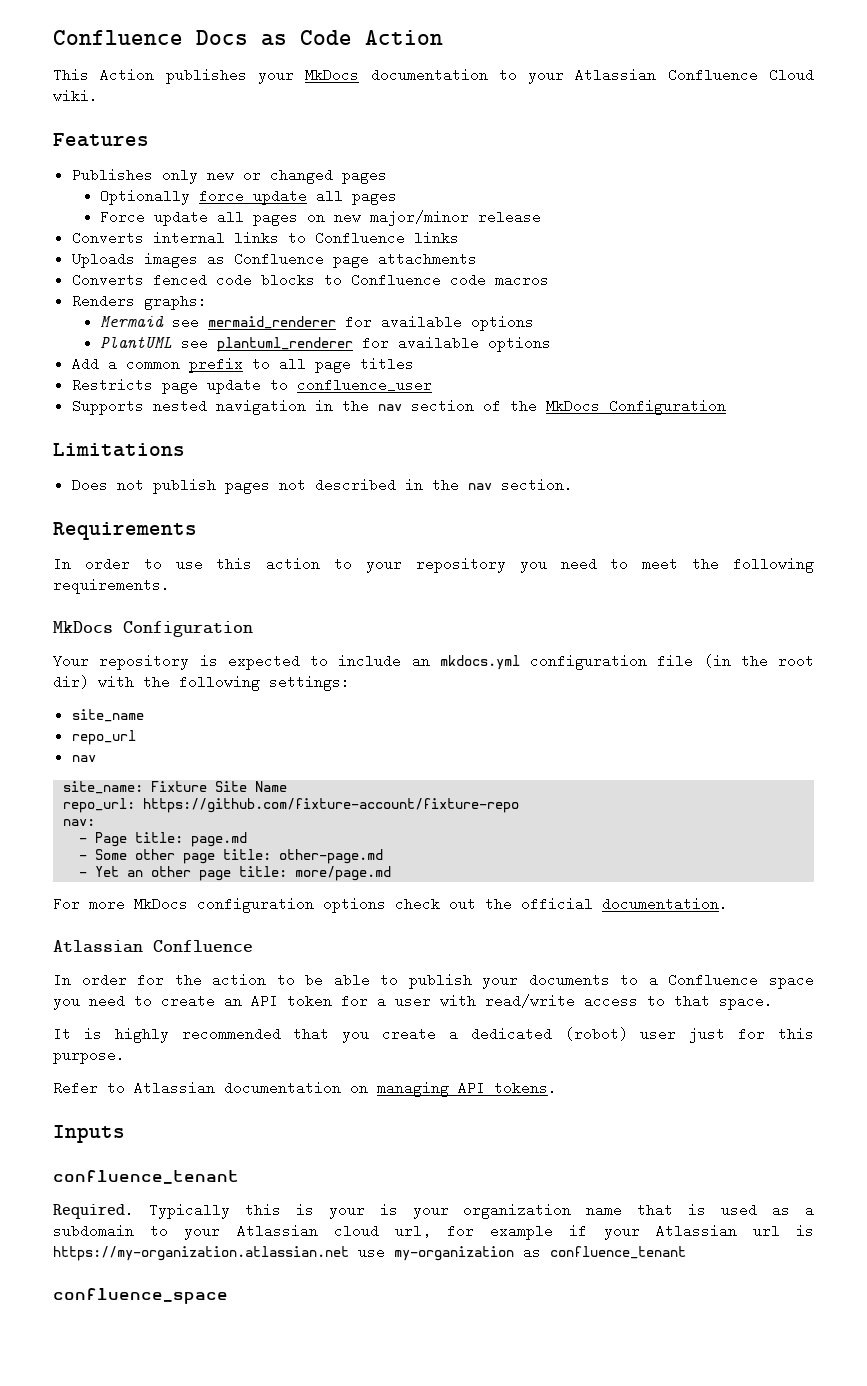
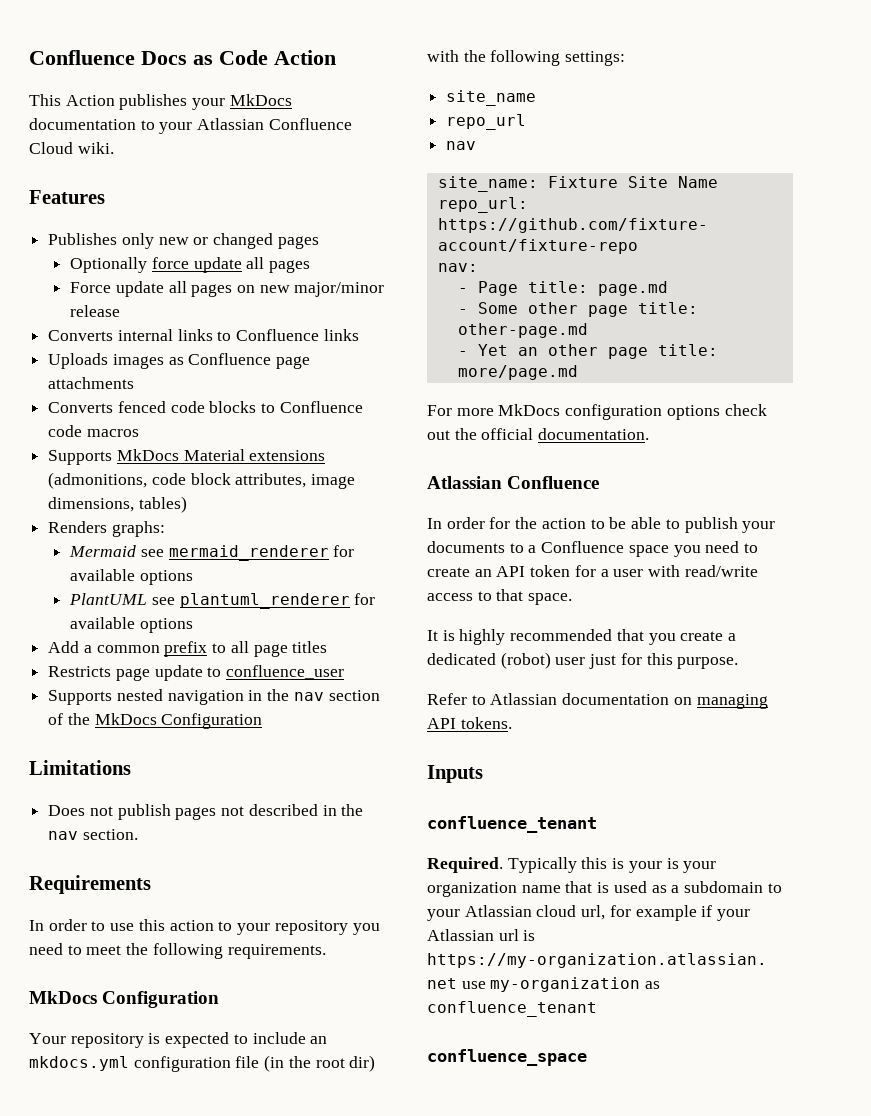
(549, 280) none -> [48,449,326,465] [48,472,356,489] [48,496,187,513] // Supports MkDocs Material extensions (admonitions, code block attributes, image dimensions, tables)

